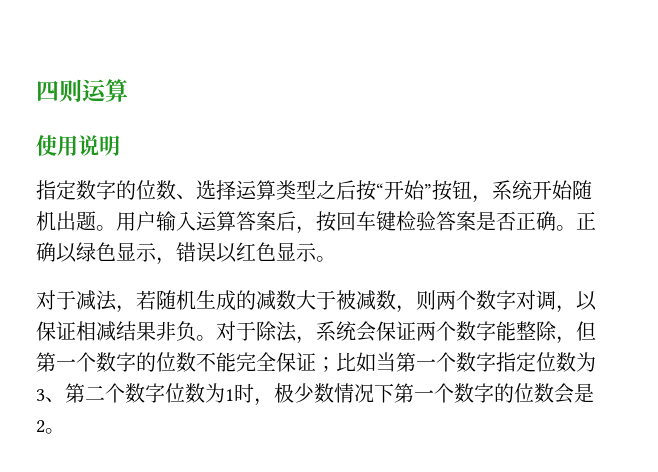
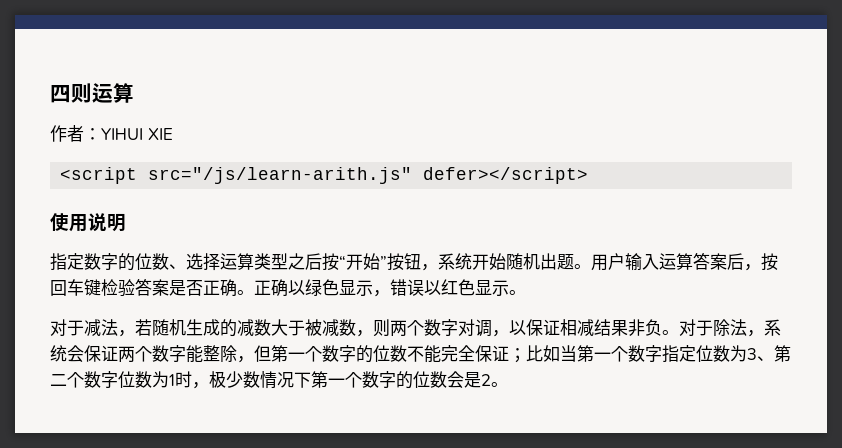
(128, 90) none -> [50,125,173,142] [60,167,589,184] // 作者：YIHUI XIE // <script src="/js/learn-arith.js" defer></script>

